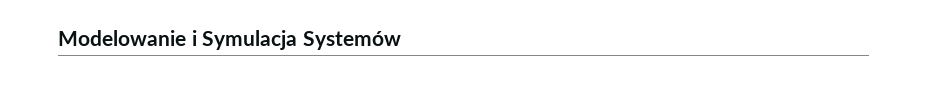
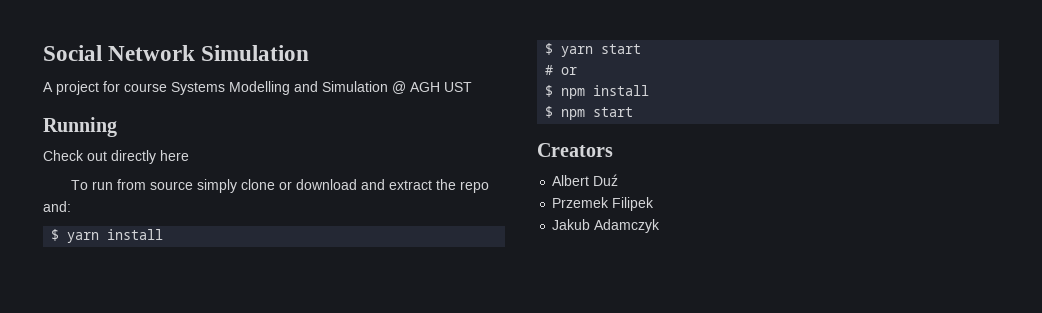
[58,30,402,50] Modelowanie i Symulacja Systemów -> [43,45,310,61] [43,81,472,95] [43,117,117,137] [43,150,189,164] [70,179,489,193] [43,201,71,212] [51,229,164,243] [545,43,642,57] [545,65,578,75] [545,85,650,99] [545,106,634,120] [537,143,613,157] [552,174,619,186] [552,197,655,211] [552,219,661,233] Social Network Simulation // A project for course Systems Modelling and Simulation @ AGH UST // Running // Check out directly here // To run from source simply clone or download and extract the repo and: // $ yarn install // $ yarn start // # or // $ npm install // $ npm start // Creators // Albert Duź // Przemek Filipek // Jakub Adamczyk

